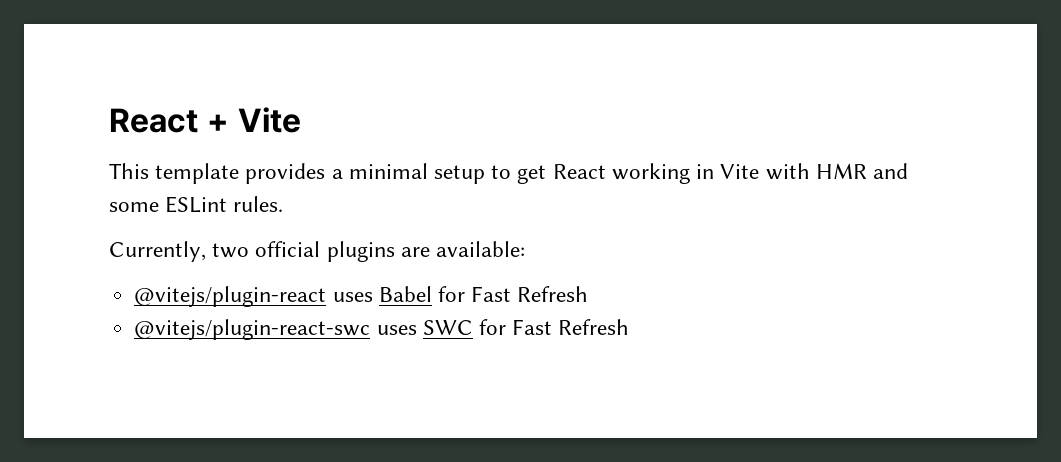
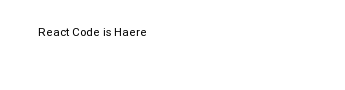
[109,107,301,133] [109,163,908,184] [109,196,284,213] [109,241,526,262] [134,286,589,307] [134,319,630,340] React + Vite // This template provides a minimal setup to get React working in Vite with HMR and some ESLint rules. // Currently, two official plugins are available: // @vitejs/plugin-react uses Babel for Fast Refresh // @vitejs/plugin-react-swc uses SWC for Fast Refresh -> [38,28,148,36] React Code is Haere

